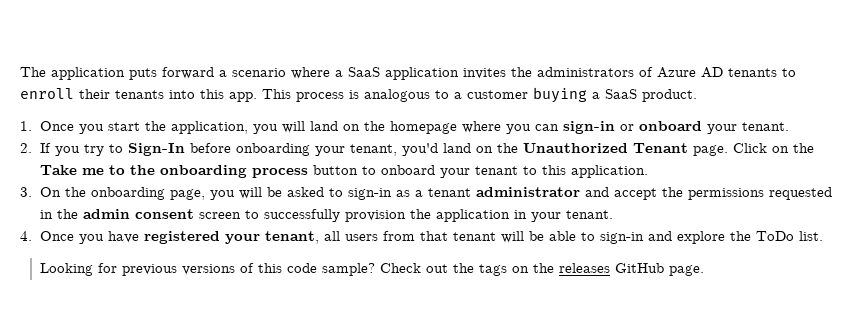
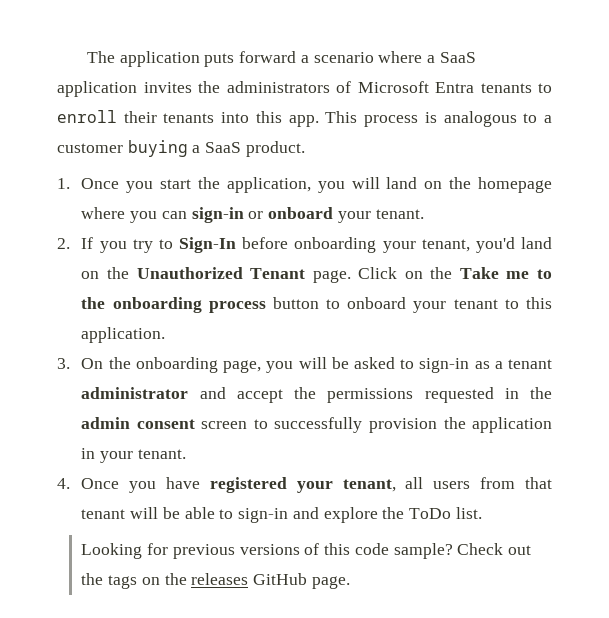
[657,67,723,78] Azure AD -> [357,81,474,93] Microsoft Entra

